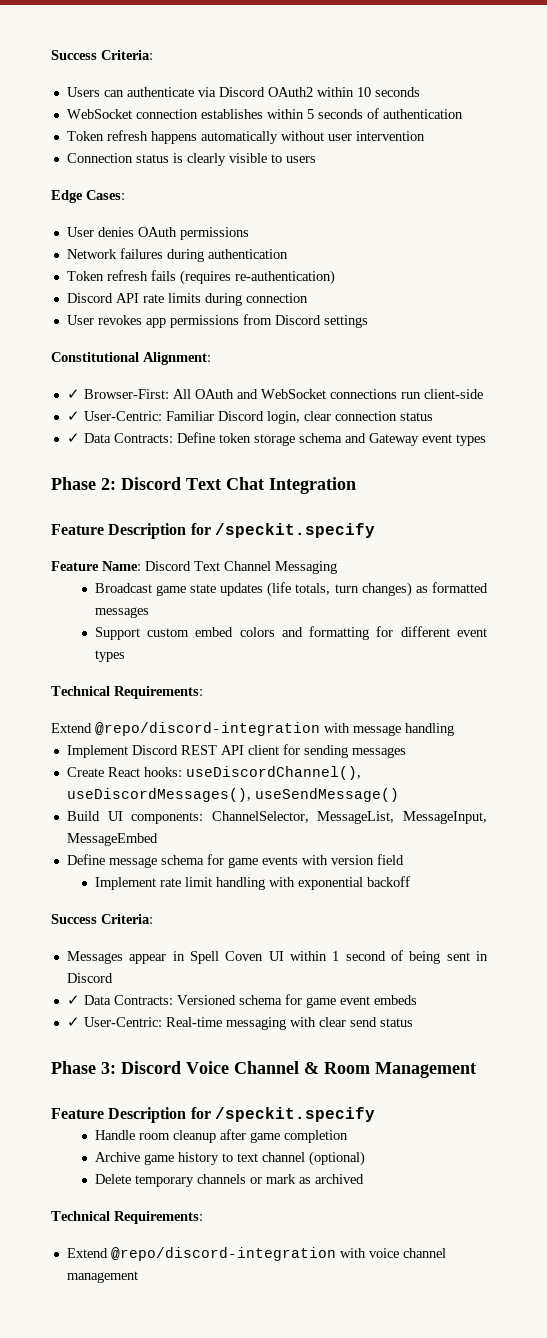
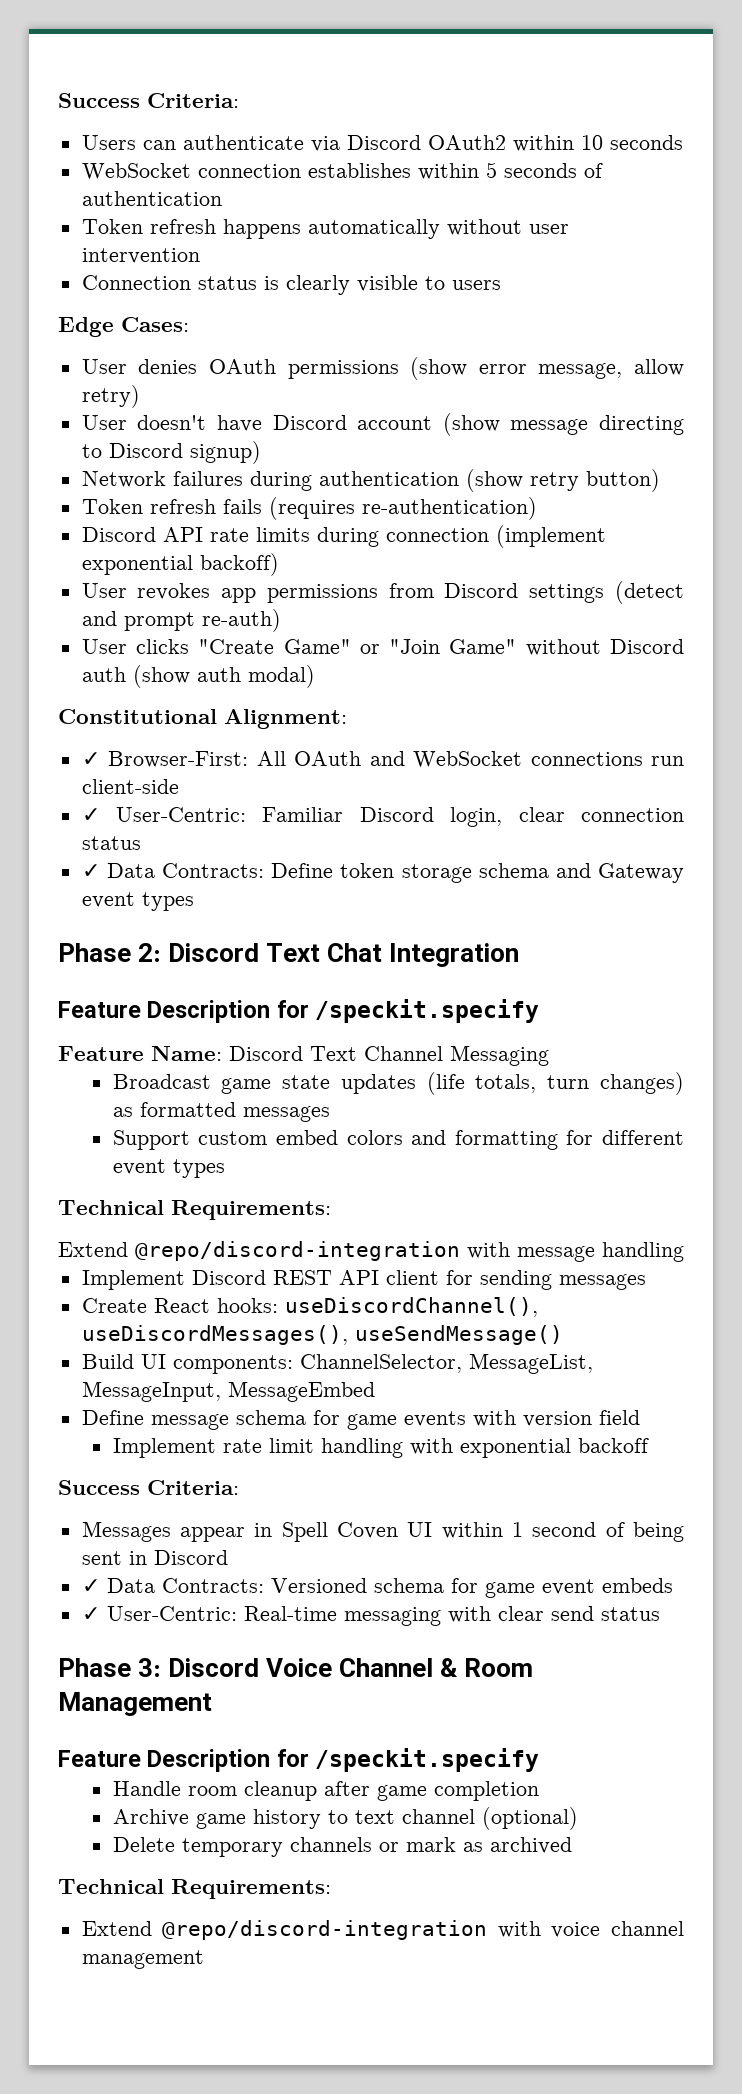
(249, 233) none -> [410,357,684,380] [81,385,140,408] [81,413,684,436] [81,441,261,464] (show error message, allow retry) // User doesn't have Discord account (show message directing to Discord signup)
(288, 254) none -> [465,469,660,492] (show retry button)
(308, 298) none -> [495,525,606,548] [81,553,279,576] (implement exponential backoff)
(368, 321) none -> [615,581,684,604] [81,609,281,632] [81,639,684,656] [81,665,315,688] (detect and prompt re-auth) // User clicks "Create Game" or "Join Game" without Discord auth (show auth modal)

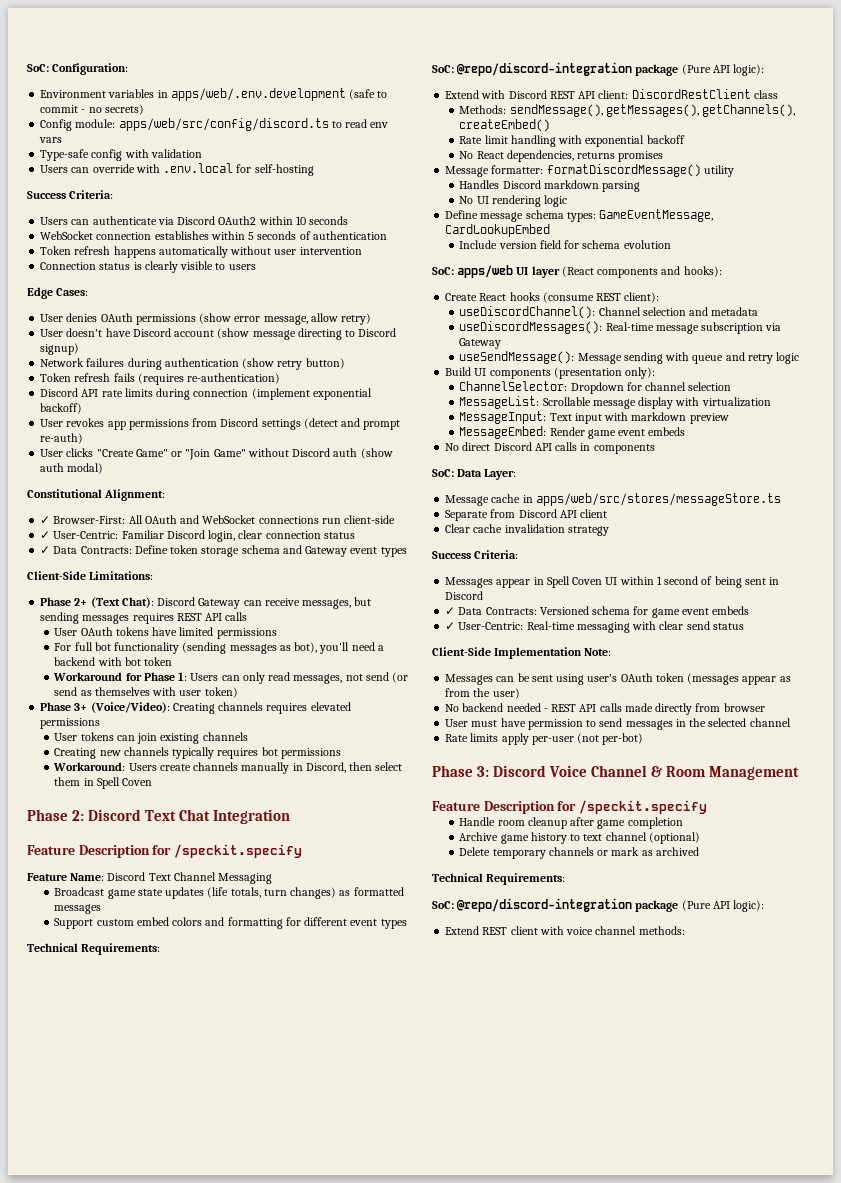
(58, 100) none -> [27,63,129,75] [40,88,388,101] [40,104,144,115] [40,118,389,131] [39,137,63,143] [40,149,202,161] [40,163,314,176] SoC: Configuration: // Environment variables in apps/web/.env.development (safe to commit - no secrets) // Config module: apps/web/src/config/discord.ts to read env vars // Type-safe config with validation // Users can override with .env.local for self-hosting //
(194, 901) none -> [27,571,154,580] [40,597,372,609] [40,612,248,624] [54,627,277,639] [54,642,384,654] [54,657,173,666] [53,672,409,684] [54,687,238,698] [40,702,351,714] [40,718,101,729] [54,732,248,744] [54,747,341,759] [53,762,403,774] [54,777,153,789] // Client-Side Limitations: // Phase 2+ (Text Chat): Discord Gateway can receive messages, but sending messages requires REST API calls // User OAuth tokens have limited permissions // For full bot functionality (sending messages as bot), you'll need a backend with bot token // Workaround for Phase 1: Users can only read messages, not send (or send as themselves with user token) // Phase 3+ (Voice/Video): Creating channels requires elevated permissions // User tokens can join existing channels // Creating new channels typically requires bot permissions // Workaround: Users create channels manually in Discord, then select them in Spell Coven
[58,1241,684,1262] [81,1270,646,1290] [81,1297,538,1317] [81,1325,563,1345] [81,1353,593,1374] [81,1381,375,1402] [81,1410,640,1430] [112,1438,262,1458] Extend @repo/discord-integration with message handling // Implement Discord REST API client for sending messages // Create React hooks: useDiscordChannel(), useDiscordMessages(), useSendMessage() // Build UI components: ChannelSelector, MessageList, MessageInput, MessageEmbed // Define message schema for game events with version field // Implement rate -> [432,62,765,76] [445,89,778,99] [459,104,796,117] [459,119,551,132] [459,136,483,144] SoC: @repo/discord-integration package (Pure API logic): // Extend with Discord REST API client: DiscordRestClient class // Methods: sendMessage(), getMessages(), getChannels(), createEmbed() // Rate
(649, 1445) none -> [459,150,664,162] [445,164,734,177] [459,180,641,192] [459,195,568,207] [445,209,714,222] [445,224,551,237] [459,240,671,249] [432,265,722,278] [445,292,660,303] [459,306,759,319] [459,321,782,334] [459,338,502,349] [459,351,800,364] [445,367,656,379] [459,381,732,394] [459,396,771,409] [459,411,729,424] [459,426,686,439] [445,442,655,454] [432,469,517,480] [445,493,781,506] [445,509,608,521] [445,524,609,536] // No React dependencies, returns promises // Message formatter: formatDiscordMessage() utility // Handles Discord markdown parsing // No UI rendering logic // Define message schema types: GameEventMessage, CardLookupEmbed // Include version field for schema evolution // SoC: apps/web UI layer (React components and hooks): // Create React hooks (consume REST client): // useDiscordChannel(): Channel selection and metadata // useDiscordMessages(): Real-time message subscription via Gateway // useSendMessage(): Message sending with queue and retry logic // Build UI components (presentation only): // ChannelSelector: Dropdown for channel selection // MessageList: Scrollable message display with virtualization // MessageInput: Text input with markdown preview // MessageEmbed: Render game event embeds // No direct Discord API calls in components // SoC: Data Layer: // Message cache in apps/web/src/stores/messageStore.ts // Separate from Discord API client // Clear cache invalidation strategy
(660, 1614) none -> [432,647,612,659] [445,673,791,685] [445,688,520,699] [445,703,765,715] [445,718,791,730] [445,733,644,745] // Client-Side Implementation Note: // Messages can be sent using user's OAuth token (messages appear as from the user) // No backend needed - REST API calls made directly from browser // User must have permission to send messages in the selected channel // Rate limits apply per-user (not per-bot)
[81,1920,488,1940] // Extend @repo/discord-integration -> [432,898,765,912] [445,926,538,935] // SoC: @repo/discord-integration package (Pure API logic): // Extend REST client
[81,1950,204,1969] management -> [638,926,685,935] methods:

